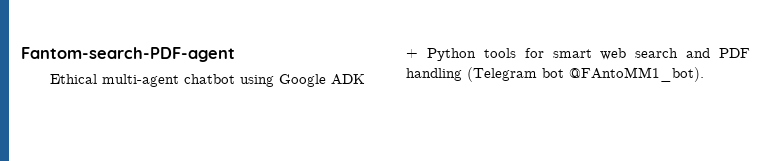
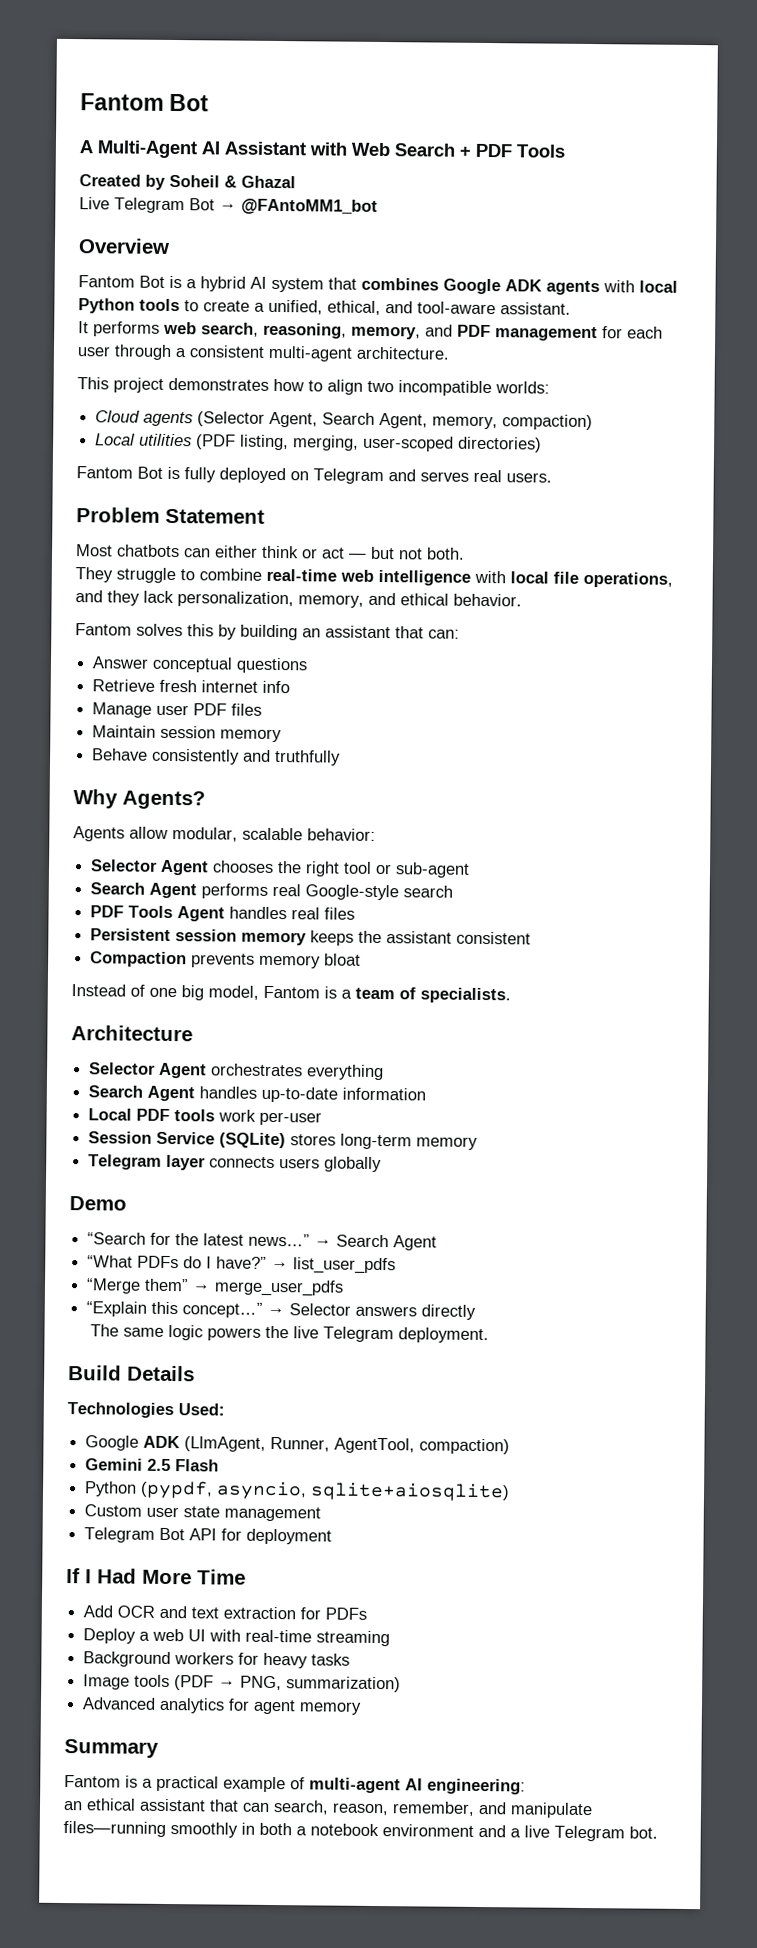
[21,47,235,62] [49,74,365,87] [406,48,750,61] [406,67,704,82] Fantom-search-PDF-agent // Ethical multi-agent chatbot using Google ADK + Python tools for smart web search and PDF handling (Telegram bot @FAntoMM1_bot). -> [80,93,210,112] [79,140,565,159] [79,174,296,190] [79,197,378,215] [78,238,170,254] [78,275,678,296] [78,298,571,315] [78,321,663,342] [77,344,450,362] [77,377,550,397] [95,410,594,431] [95,433,543,453] [76,466,552,485] [76,507,265,524] [75,544,465,560] [75,567,673,588] [75,590,522,608] [75,623,460,641] [92,656,309,674] [92,679,291,694] [92,702,263,718] [92,725,283,743] [92,748,342,766] [73,789,206,810] [73,826,376,842] [90,859,471,878] [90,882,454,901] [90,905,356,922] [90,928,532,946] [90,951,362,969] [71,984,511,1004] [71,1025,193,1042] [89,1062,385,1081] [88,1085,427,1103] [88,1108,323,1126] [88,1131,479,1150] [88,1154,383,1173] [69,1196,127,1211] [87,1232,438,1251] [87,1255,397,1275] [86,1278,345,1297] [86,1301,477,1320] [89,1324,489,1344] [68,1365,195,1382] [67,1402,225,1419] [85,1435,511,1455] [85,1458,220,1472] [84,1480,511,1502] [84,1504,322,1522] [84,1527,333,1545] [66,1568,246,1585] [83,1605,368,1620] [83,1628,391,1647] [83,1651,351,1669] [83,1674,402,1693] [82,1697,363,1715] [64,1739,159,1758] [64,1775,526,1795] [63,1798,593,1819] [63,1821,658,1842] Fantom Bot // A Multi-Agent AI Assistant with Web Search + PDF Tools // Created by Soheil & Ghazal // Live Telegram Bot → @FAntoMM1_bot // Overview // Fantom Bot is a hybrid AI system that combines Google ADK agents with local Python tools to create a unified, ethical, and tool-aware assistant. // It performs web search, reasoning, memory, and PDF management for each user through a consistent multi-agent architecture. // This project demonstrates how to align two incompatible worlds: // Cloud agents (Selector Agent, Search Agent, memory, compaction) // Local utilities (PDF listing, merging, user-scoped directories) // Fantom Bot is fully deployed on Telegram and serves real users. // Problem Statement // Most chatbots can either think or act — but not both. // They struggle to combine real-time web intelligence with local file operations, and they lack personalization, memory, and ethical behavior. // Fantom solves this by building an assistant that can: // Answer conceptual questions // Retrieve fresh internet info // Manage user PDF files // Maintain session memory // Behave consistently and truthfully // Why Agents? // Agents allow modular, scalable behavior: // Selector Agent chooses the right tool or sub-agent // Search Agent performs real Google-style search // PDF Tools Agent handles real files // Persistent session memory keeps the assistant consistent // Compaction prevents memory bloat // Instead of one big model, Fantom is a team of specialists. // Architecture // Selector Agent orchestrates everything // Search Agent handles up-to-date information // Local PDF tools work per-user // Session Service (SQLite) stores long-term memory // Telegram layer connects users globally // Demo // “Search for the latest news…” → Search Agent // “What PDFs do I have?” → list_user_pdfs // “Merge them” → merge_user_pdfs // “Explain this concept…” → Selector answers directly // The same logic powers the live Telegram deployment. // Build Details // Technologies Used: // Google ADK (LlmAgent, Runner, AgentTool, compaction) // Gemini 2.5 Flash // Python (pypdf, asyncio, sqlite+aiosqlite) // Custom user state management // Telegram Bot API for deployment // If I Had More Time // Add OCR and text extraction for PDFs // Deploy a web UI with real-time streaming // Background workers for heavy tasks // Image tools (PDF → PNG, summarization) // Advanced analytics for agent memory // Summary // Fantom is a practical example of multi-agent AI engineering: // an ethical assistant that can search, reason, remember, and manipulate files—running smoothly in both a notebook environment and a live Telegram bot.

